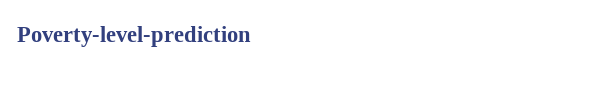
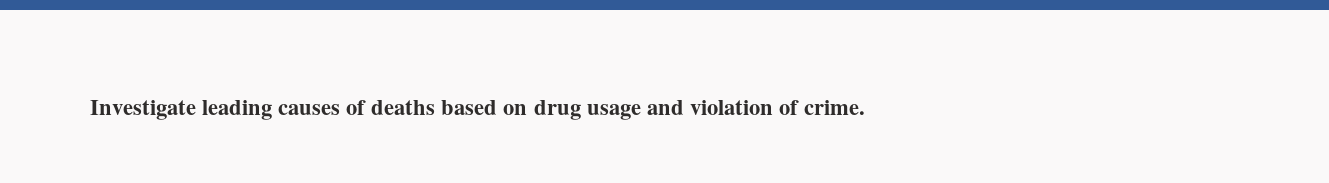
[17,26,251,47] Poverty-level-prediction -> [90,100,865,120] Investigate leading causes of deaths based on drug usage and violation of crime.

